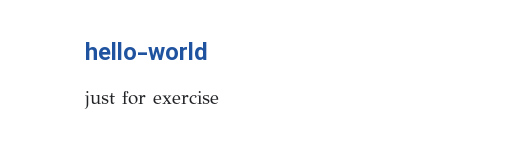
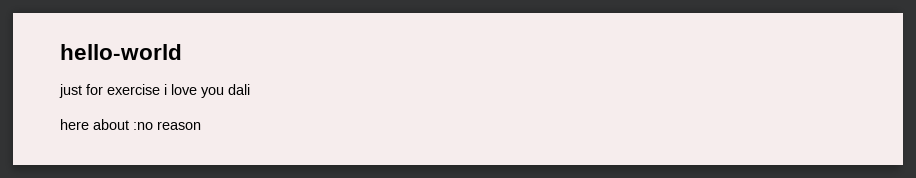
(219, 97) none -> [164,84,250,98] [60,119,201,130] i love you dali // here about :no reason

